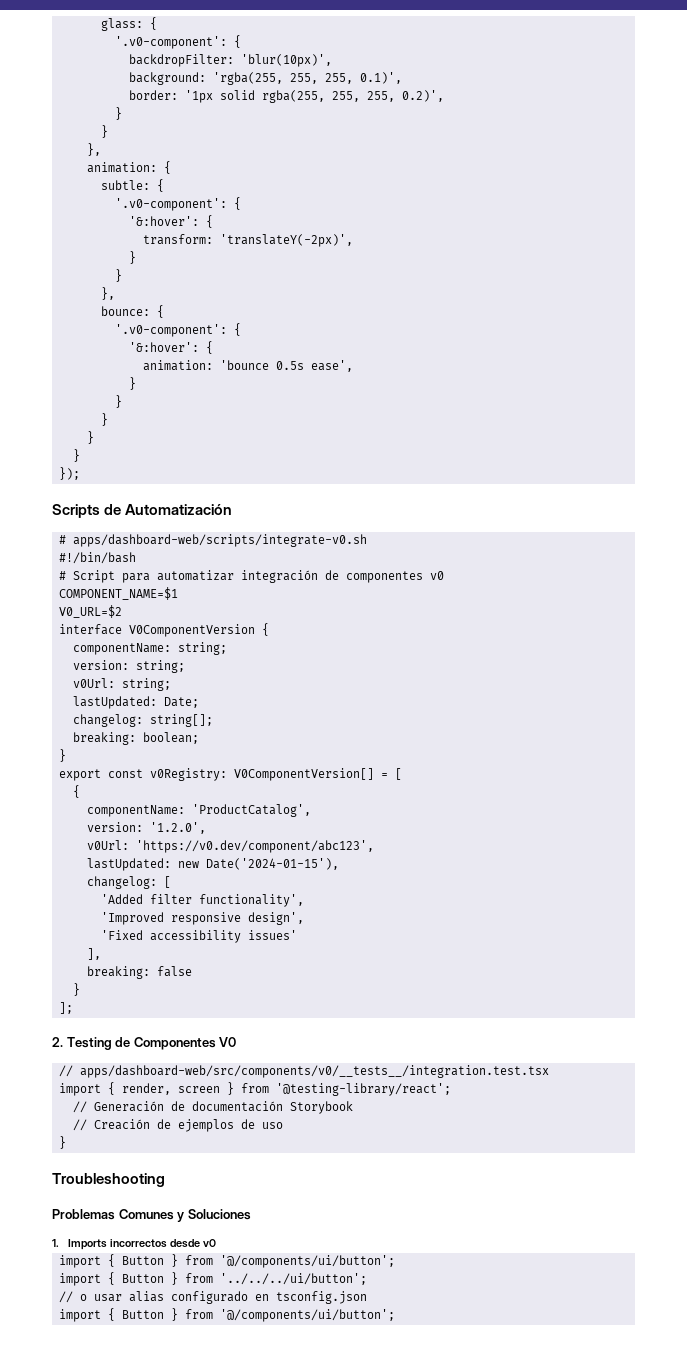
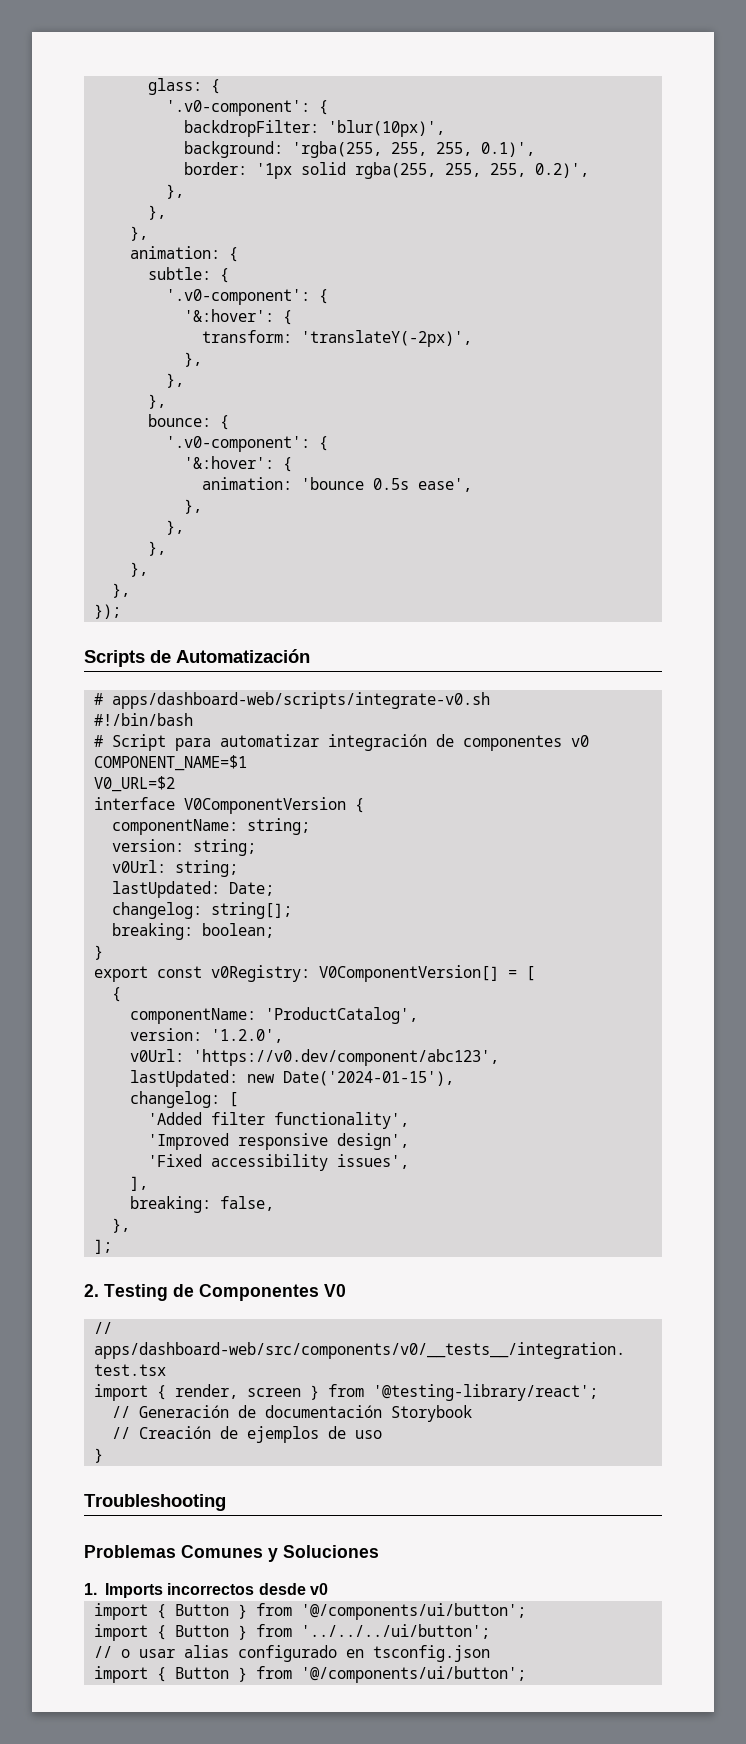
[114,107,122,120] [100,125,108,138] } // } -> [165,184,184,199] [147,205,166,220] }, // },
[128,251,136,264] [114,269,122,282] } // } -> [183,352,202,367] [165,373,184,388] }, // },
[128,377,136,390] [114,395,122,408] [100,413,108,426] [86,431,94,444] [72,449,80,462] } // } // } // } // } -> [183,499,202,514] [165,520,184,535] [147,541,166,556] [129,562,148,577] [111,583,130,598] }, // }, // }, // }, // },
[247,930,297,940] issues' -> [336,1154,409,1169] issues',
[156,966,192,977] [72,983,80,996] false // } -> [219,1196,274,1211] [111,1218,130,1233] false, // },

